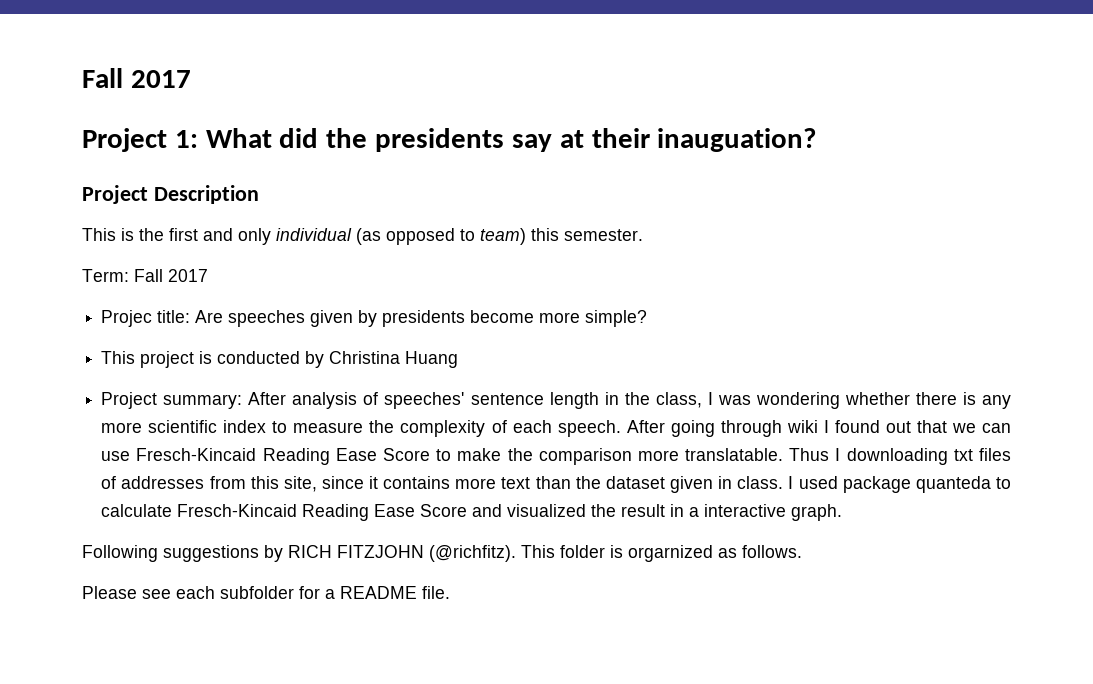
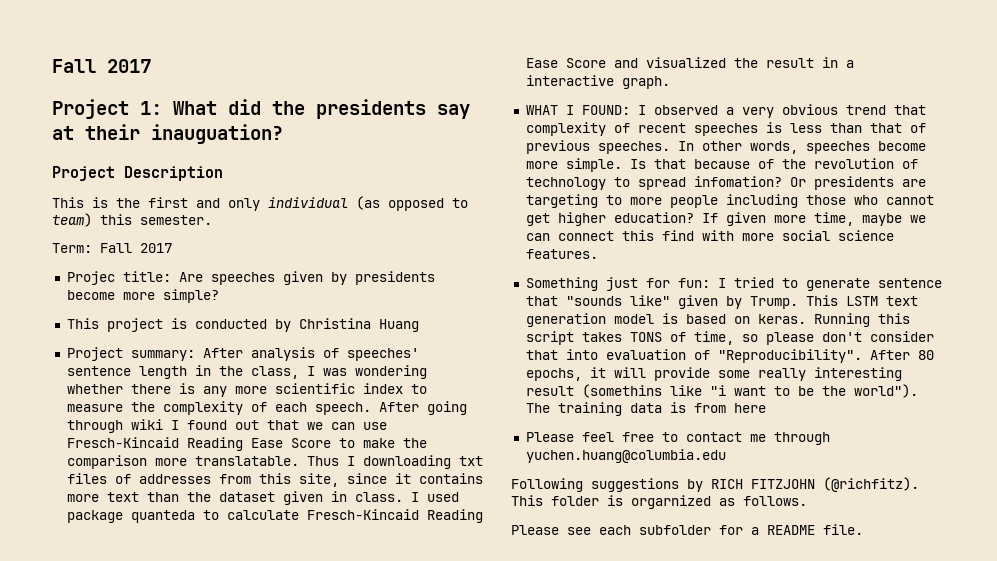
(843, 512) none -> [525,104,926,118] [525,122,926,136] [525,140,926,154] [525,158,918,172] [525,176,926,190] [525,194,934,208] [525,212,926,226] [525,230,894,241] [525,249,598,259] [525,277,942,291] [525,295,918,309] [525,313,910,327] [525,331,934,345] [525,349,934,363] [525,367,902,381] [525,384,918,398] [525,402,766,416] [525,432,830,445] [525,449,726,463] // WHAT I FOUND: I observed a very obvious trend that complexity of recent speeches is less than that of previous speeches. In other words, speeches become more simple. Is that because of the revolution of technology to spread infomation? Or presidents are targeting to more people including those who cannot get higher education? If given more time, maybe we can connect this find with more social science features. // Something just for fun: I tried to generate sentence that "sounds like" given by Trump. This LSTM text generation model is based on keras. Running this script takes TONS of time, so please don't consider that into evaluation of "Reproducibility". After 80 epochs, it will provide some really interesting result (somethins like "i want to be the world"). The training data is from here // Please feel free to contact me through yuchen.huang@columbia.edu

